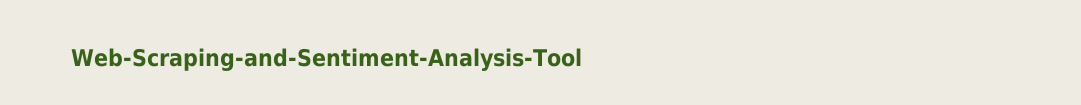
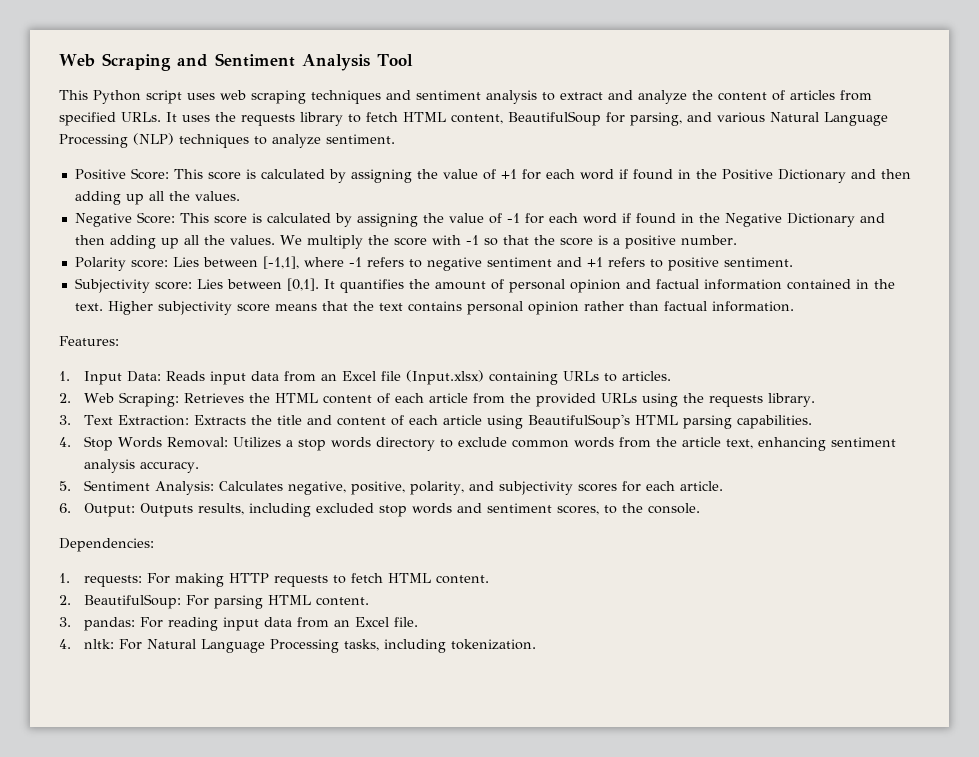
[71,48,582,71] Web-Scraping-and-Sentiment-Analysis-Tool -> [59,53,413,71] [59,90,872,104] [59,111,888,126] [59,133,395,148] [74,168,911,183] [74,191,240,205] [74,212,885,227] [74,235,737,249] [74,256,793,271] [74,278,895,293] [74,301,794,315] [59,336,119,346] [59,370,671,385] [59,392,815,407] [59,414,812,429] [59,436,896,451] [83,459,199,473] [59,480,723,495] [59,503,700,517] [59,538,154,552] [59,573,489,587] [59,594,369,609] [59,617,418,631] [59,639,536,653] Web Scraping and Sentiment Analysis Tool // This Python script uses web scraping techniques and sentiment analysis to extract and analyze the content of articles from specified URLs. It uses the requests library to fetch HTML content, BeautifulSoup for parsing, and various Natural Language Processing (NLP) techniques to analyze sentiment. // Positive Score: This score is calculated by assigning the value of +1 for each word if found in the Positive Dictionary and then adding up all the values. // Negative Score: This score is calculated by assigning the value of -1 for each word if found in the Negative Dictionary and then adding up all the values. We multiply the score with -1 so that the score is a positive number. // Polarity score: Lies between [-1,1], where -1 refers to negative sentiment and +1 refers to positive sentiment. // Subjectivity score: Lies between [0,1]. It quantifies the amount of personal opinion and factual information contained in the text. Higher subjectivity score means that the text contains personal opinion rather than factual information. // Features: // 1. Input Data: Reads input data from an Excel file (Input.xlsx) containing URLs to articles. // 2. Web Scraping: Retrieves the HTML content of each article from the provided URLs using the requests library. // 3. Text Extraction: Extracts the title and content of each article using BeautifulSoup's HTML parsing capabilities. // 4. Stop Words Removal: Utilizes a stop words directory to exclude common words from the article text, enhancing sentiment analysis accuracy. // 5. Sentiment Analysis: Calculates negative, positive, polarity, and subjectivity scores for each article. // 6. Output: Outputs results, including excluded stop words and sentiment scores, to the console. // Dependencies: // 1. requests: For making HTTP requests to fetch HTML content. // 2. BeautifulSoup: For parsing HTML content. // 3. pandas: For reading input data from an Excel file. // 4. nltk: For Natural Language Processing tasks, including tokenization.

